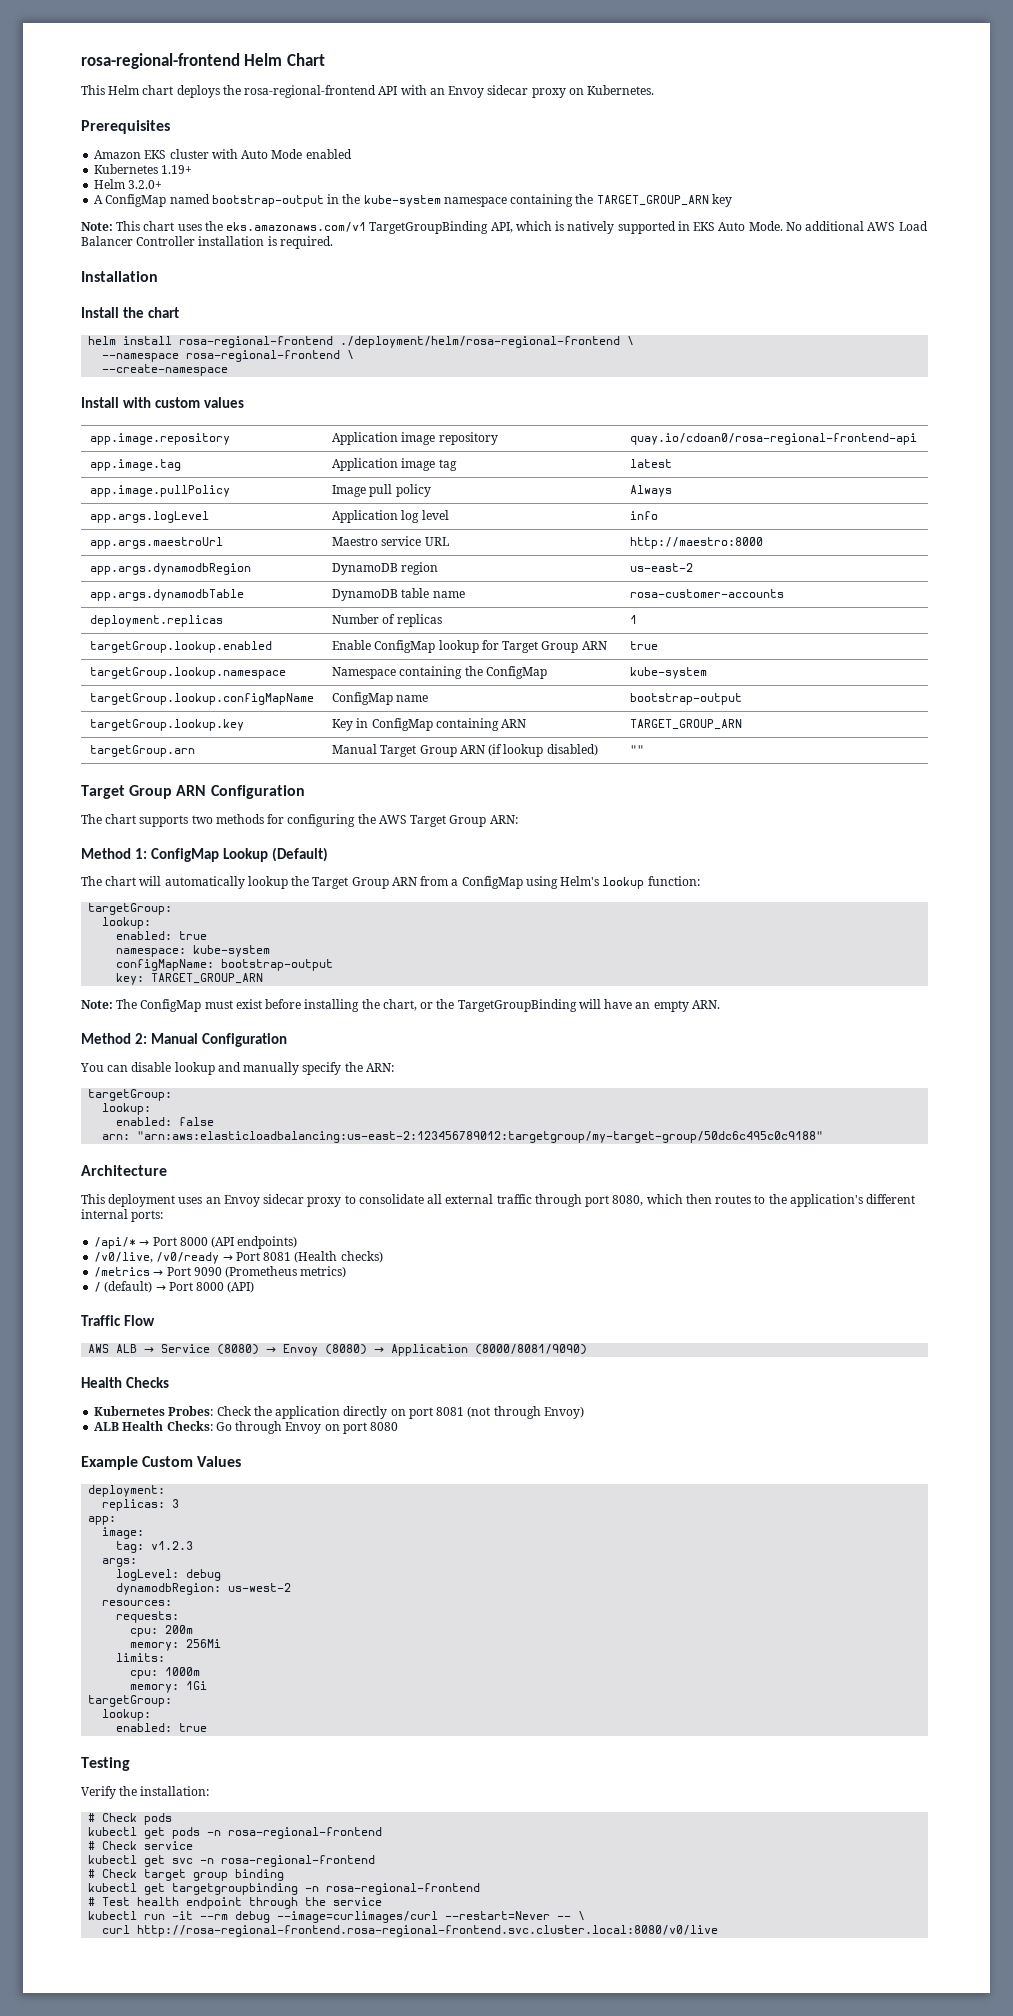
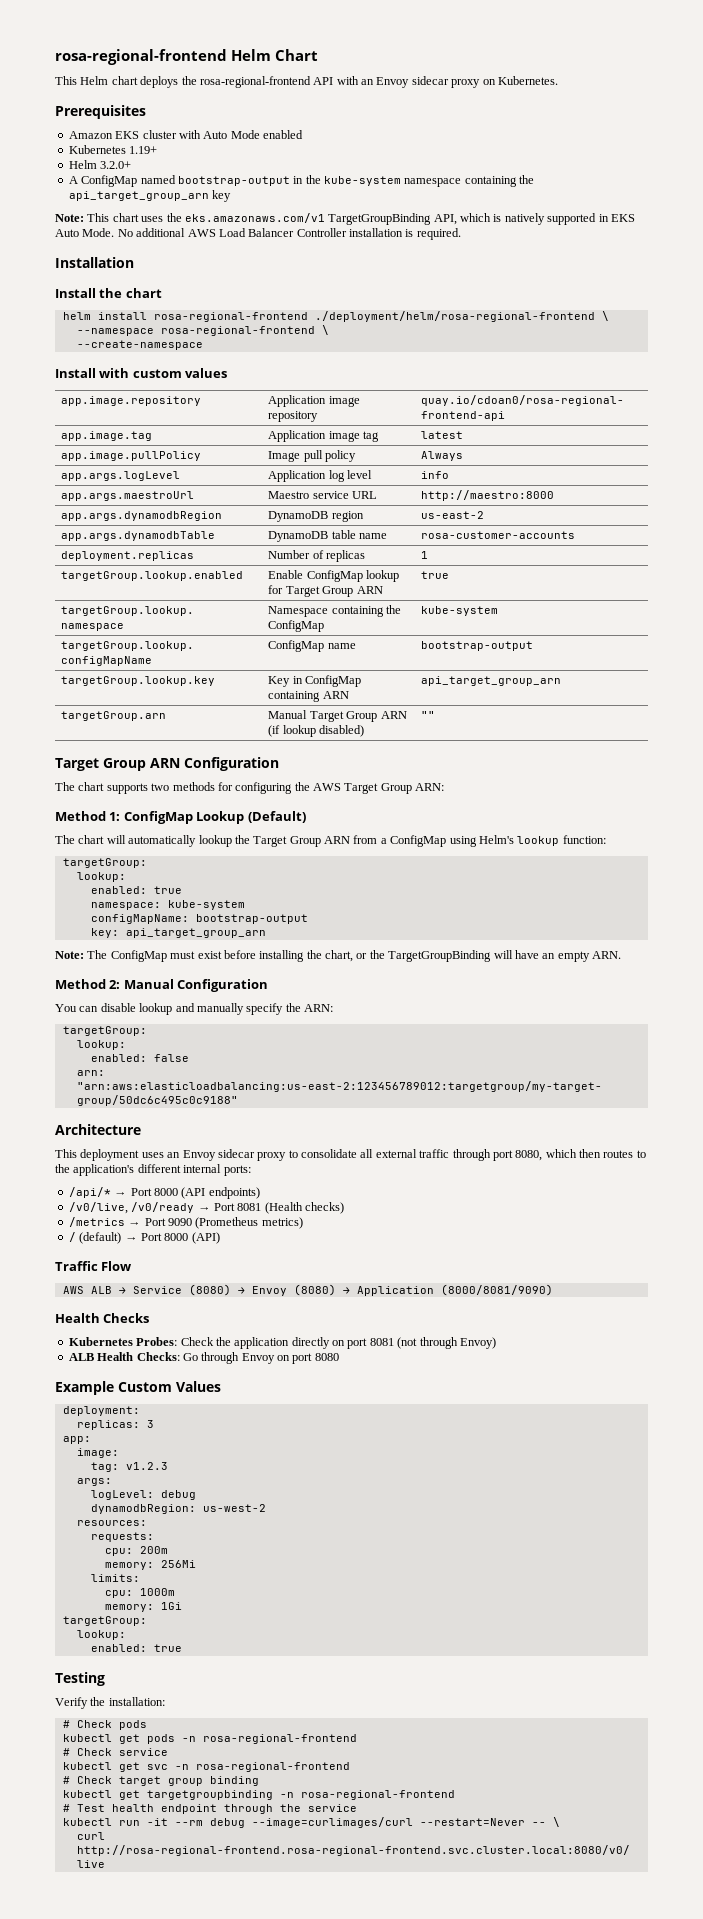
[596,195,709,206] TARGET_GROUP_ARN -> [68,191,209,201] api_target_group_arn
[630,719,743,730] TARGET_GROUP_ARN -> [421,676,562,686] api_target_group_arn
[151,973,264,984] TARGET_GROUP_ARN -> [125,928,266,938] api_target_group_arn

